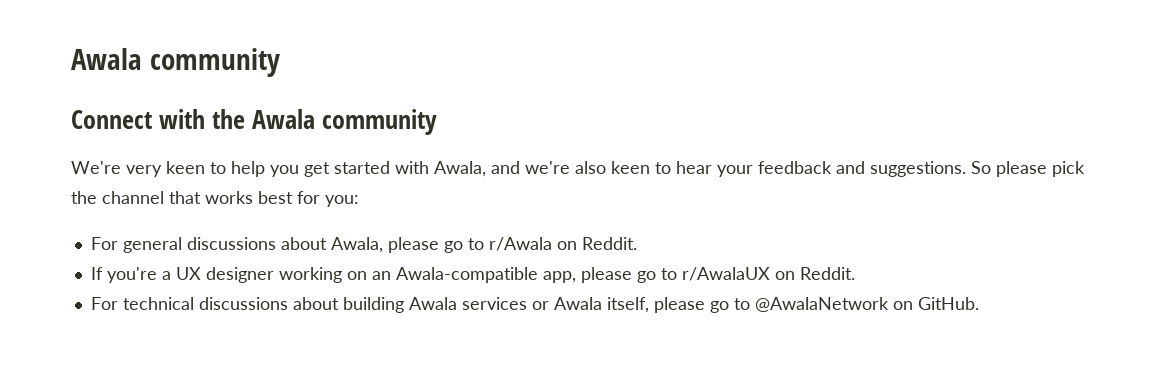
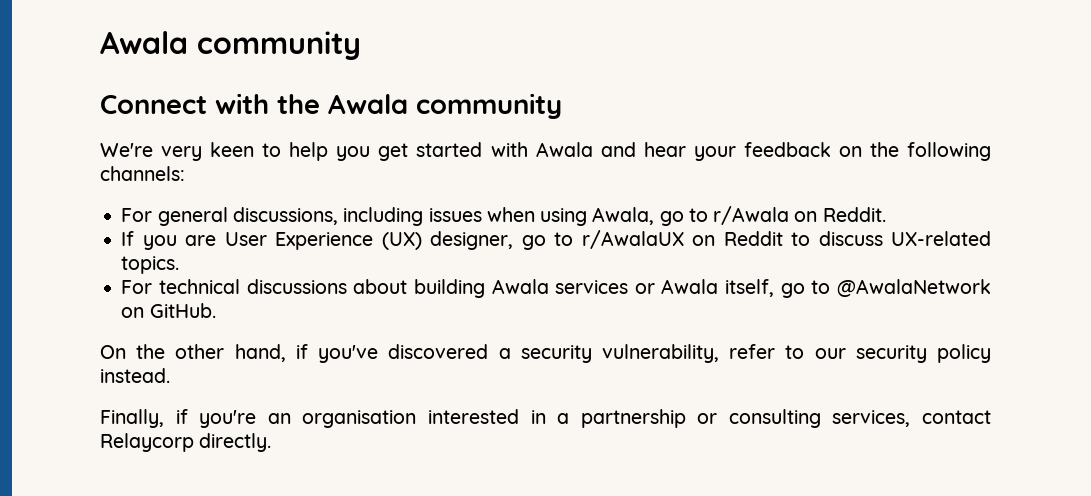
[434,161,1085,177] [71,191,359,207] [90,237,439,253] Awala, and we're also keen to hear your feedback and suggestions. So please pick the channel that works best for you: // For general discussions about Awala, please -> [535,142,991,161] [100,166,185,181] [121,207,655,226] Awala and hear your feedback on the following channels: // For general discussions, including issues when using Awala,
[106,267,855,283] you're a UX designer working on an Awala-compatible app, please go to r/AwalaUX on Reddit. -> [142,230,992,250] [121,256,180,274] you are User Experience (UX) designer, go to r/AwalaUX on Reddit to discuss UX-related topics.
[653,297,705,313] please -> (775, 288) none
(979, 303) none -> [100,344,991,363] [100,368,170,383] [100,409,991,428] [100,433,272,452] // On the other hand, if you've discovered a security vulnerability, refer to our security policy instead. // Finally, if you're an organisation interested in a partnership or consulting services, contact Relaycorp directly.

